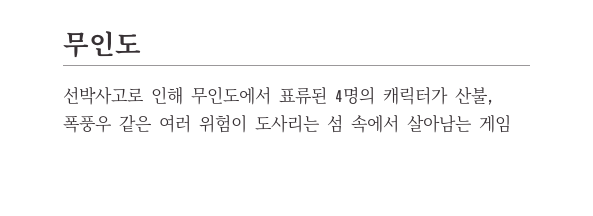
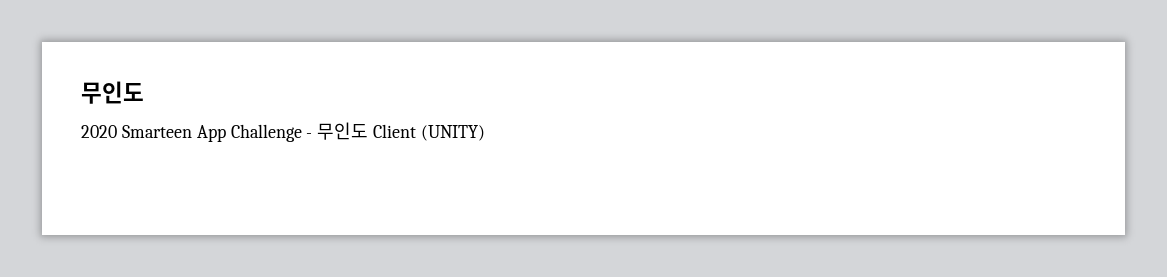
[63,86,495,105] [63,114,511,133] 선박사고로 인해 무인도에서 표류된 4명의 캐릭터가 산불, 폭풍우 같은 여러 위험이 도사리는 섬 속에서 살아남는 게임 -> [81,122,486,142] 2020 Smarteen App Challenge - 무인도 Client (UNITY)

